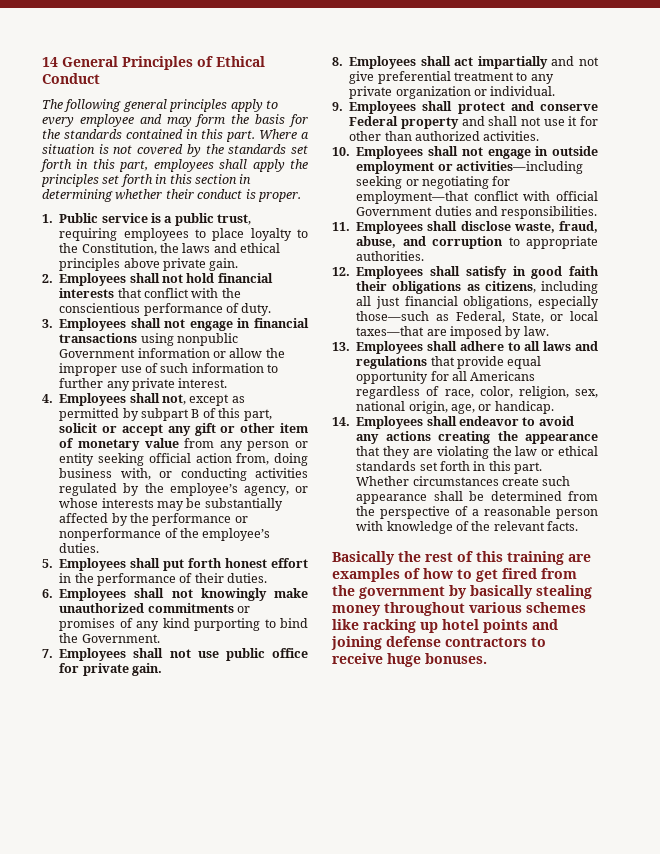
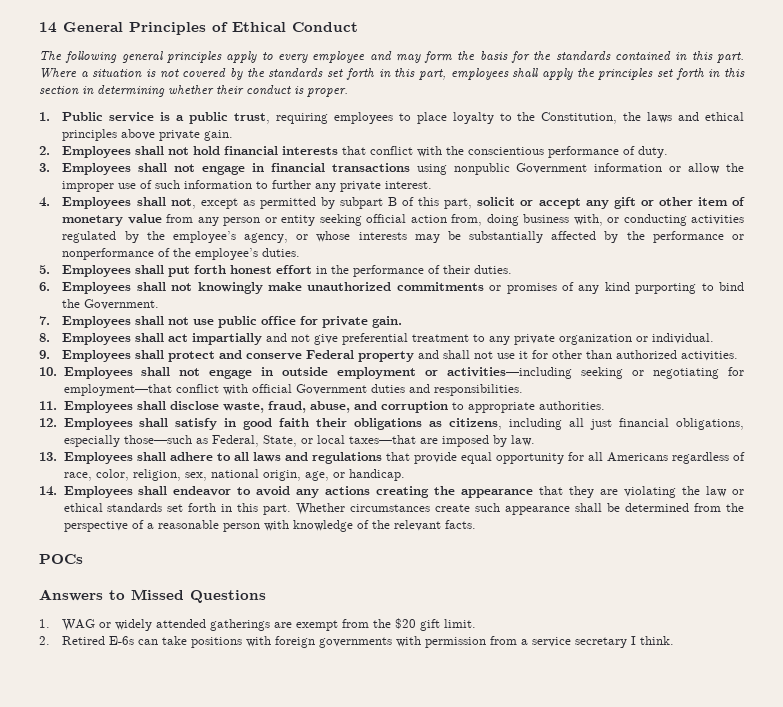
[332,551,591,565] [332,568,577,582] [332,585,592,599] [332,602,586,616] [332,619,558,633] [331,636,546,650] [332,653,487,667] Basically the rest of this training are examples of how to get fired from the government by basically stealing money throughout various schemes like racking up hotel points and joining defense contractors to receive huge bonuses. -> [39,554,83,564] [39,589,266,603] [39,618,477,631] [39,636,675,648] POCs // Answers to Missed Questions // 1. WAG or widely attended gatherings are exempt from the $20 gift limit. // 2. Retired E-6s can take positions with foreign governments with permission from a service secretary I think.

